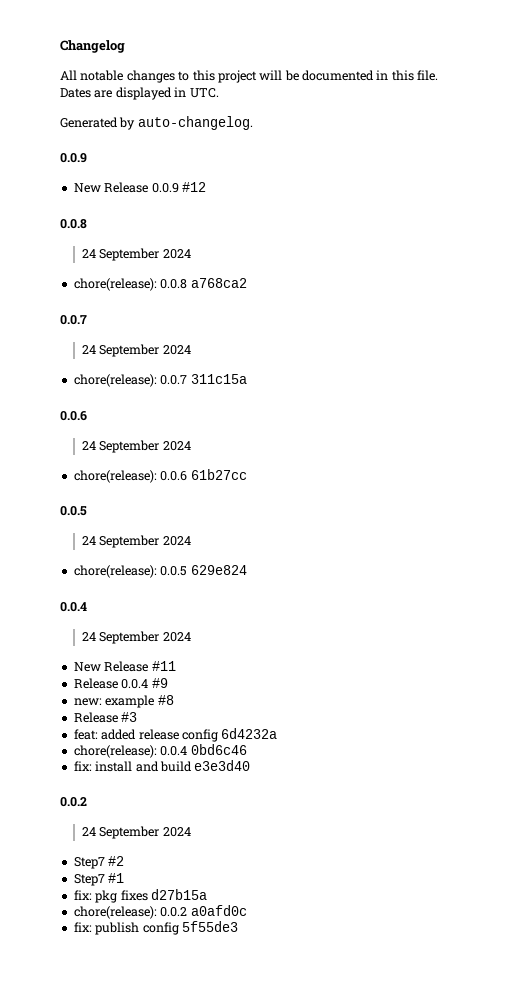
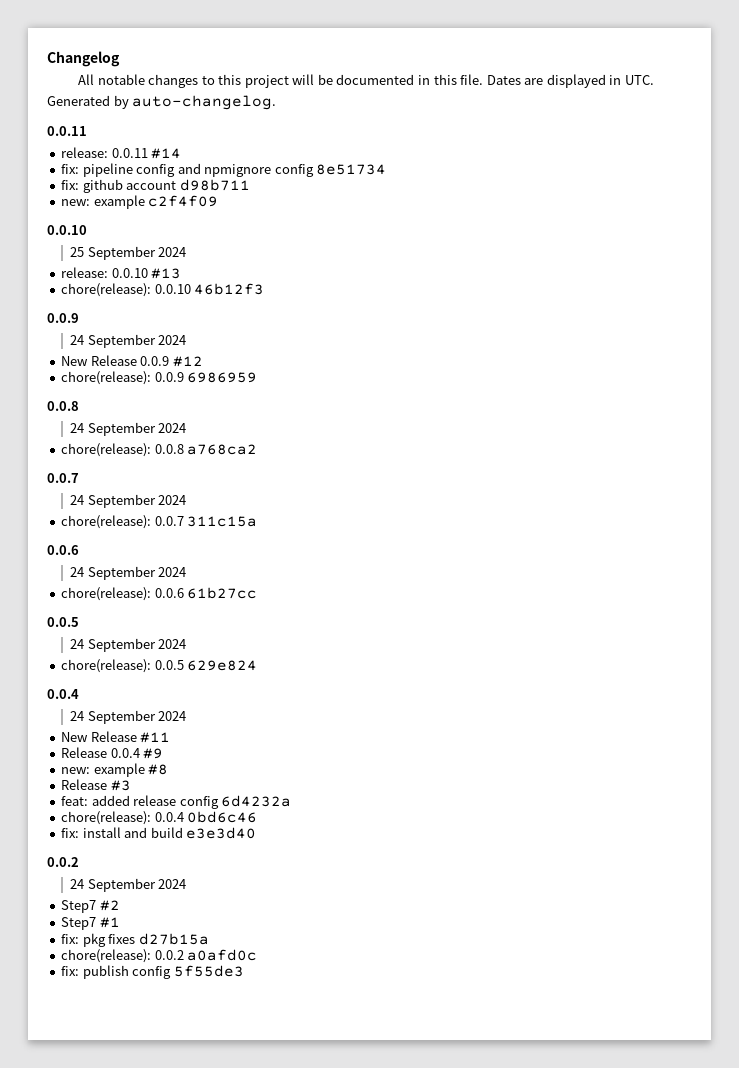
[60,153,87,163] 0.0.9 -> [47,126,87,136] [61,147,182,159] [61,163,387,177] [61,179,250,193] [61,195,219,209] [47,225,87,235] [70,246,187,260] [61,267,182,279] [61,283,265,297] [47,313,79,323] [70,334,187,348] 0.0.11 // release: 0.0.11 #14 // fix: pipeline config and npmignore config 8e51734 // fix: github account d98b711 // new: example c2f4f09 // 0.0.10 // 25 September 2024 // release: 0.0.10 #13 // chore(release): 0.0.10 46b12f3 // 0.0.9 // 24 September 2024
(206, 187) none -> [61,371,258,385] // chore(release): 0.0.9 6986959

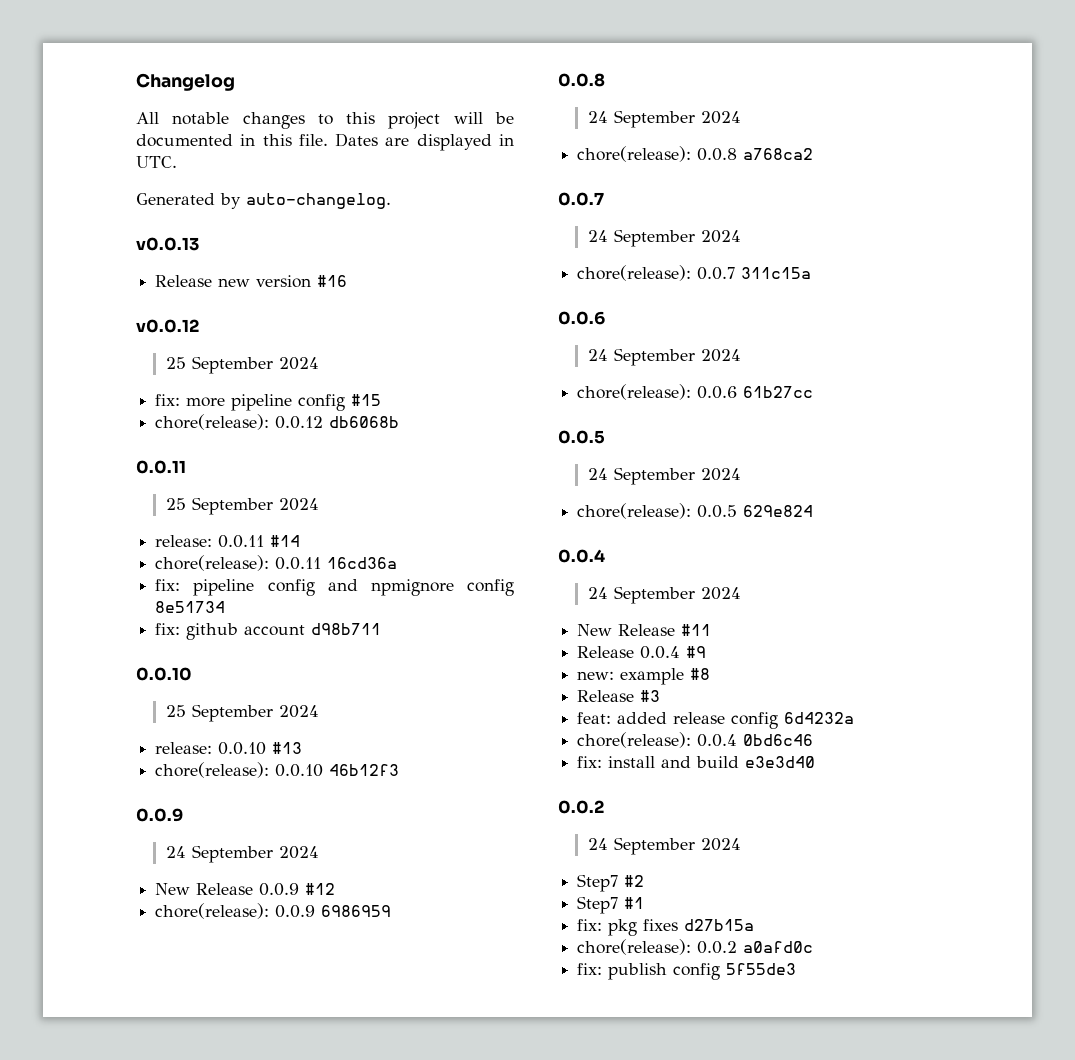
[47,126,87,136] 0.0.11 -> [136,237,199,251] [155,275,348,288] [136,319,199,333] [165,356,319,374] [155,394,382,411] [155,414,400,430] [136,460,186,474] [165,497,319,515] v0.0.13 // Release new version #16 // v0.0.12 // 25 September 2024 // fix: more pipeline config #15 // chore(release): 0.0.12 db6068b // 0.0.11 // 25 September 2024
(182, 153) none -> [155,555,398,571] // chore(release): 0.0.11 16cd36a
[61,195,219,209] // new: example c2f4f09 -> (382, 629) none

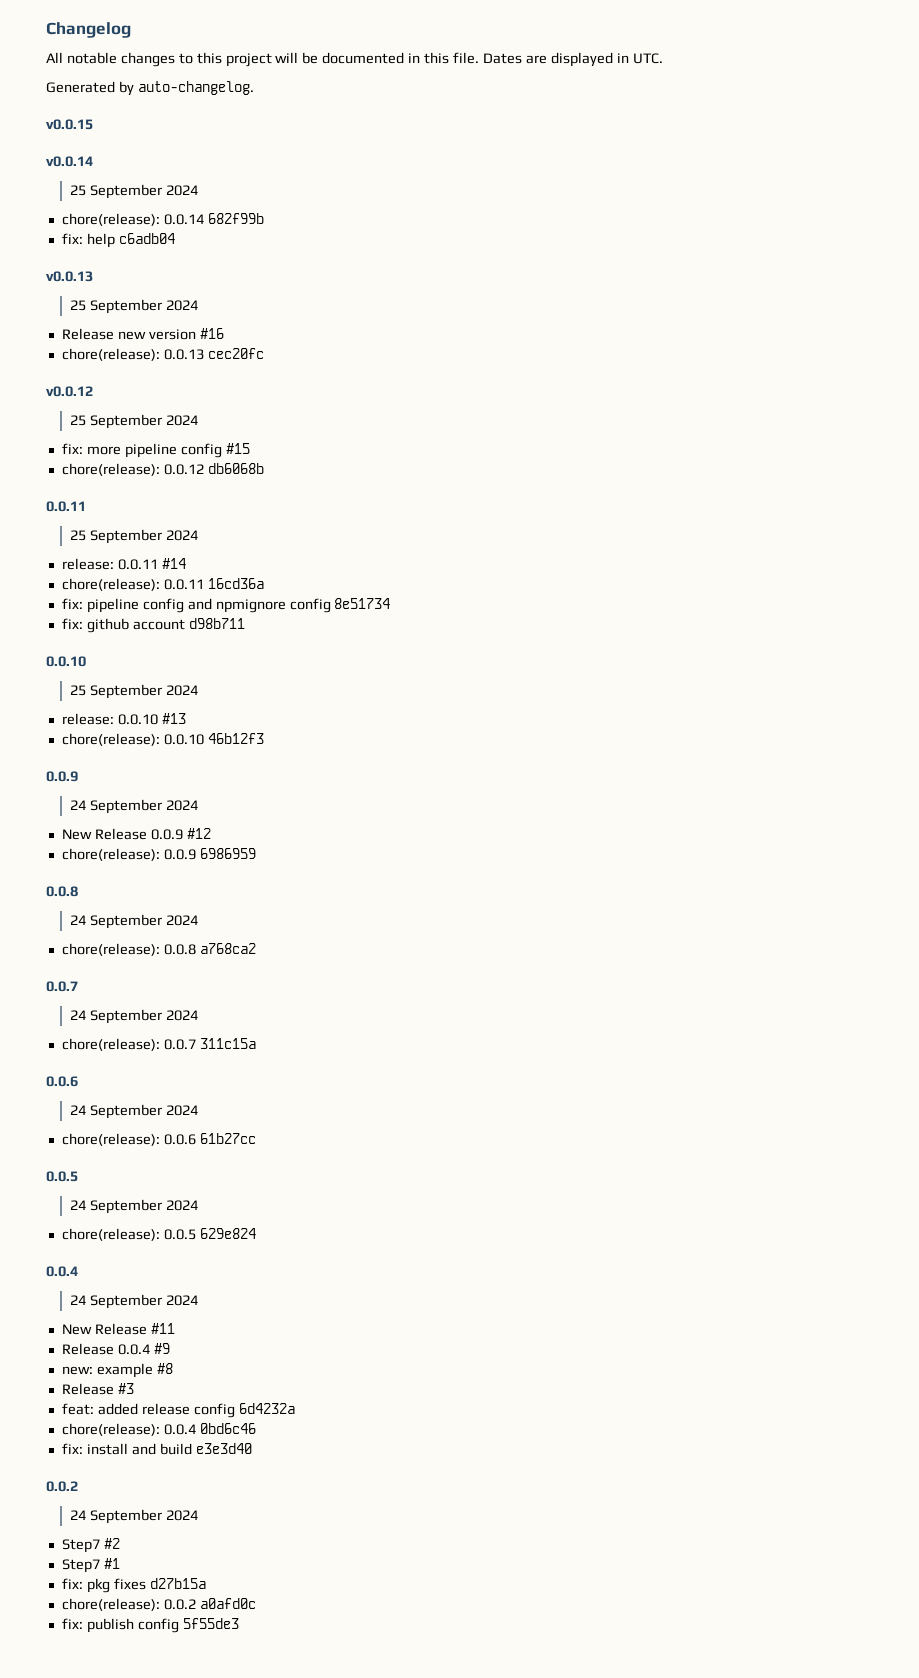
[136,237,199,251] v0.0.13 -> [46,119,93,130] [46,156,93,167] [70,184,199,199] [61,213,264,226] [61,233,175,248] [46,271,93,282] [70,299,199,314] v0.0.15 // v0.0.14 // 25 September 2024 // chore(release): 0.0.14 682f99b // fix: help c6adb04 // v0.0.13 // 25 September 2024
(348, 281) none -> [61,348,264,361] // chore(release): 0.0.13 cec20fc

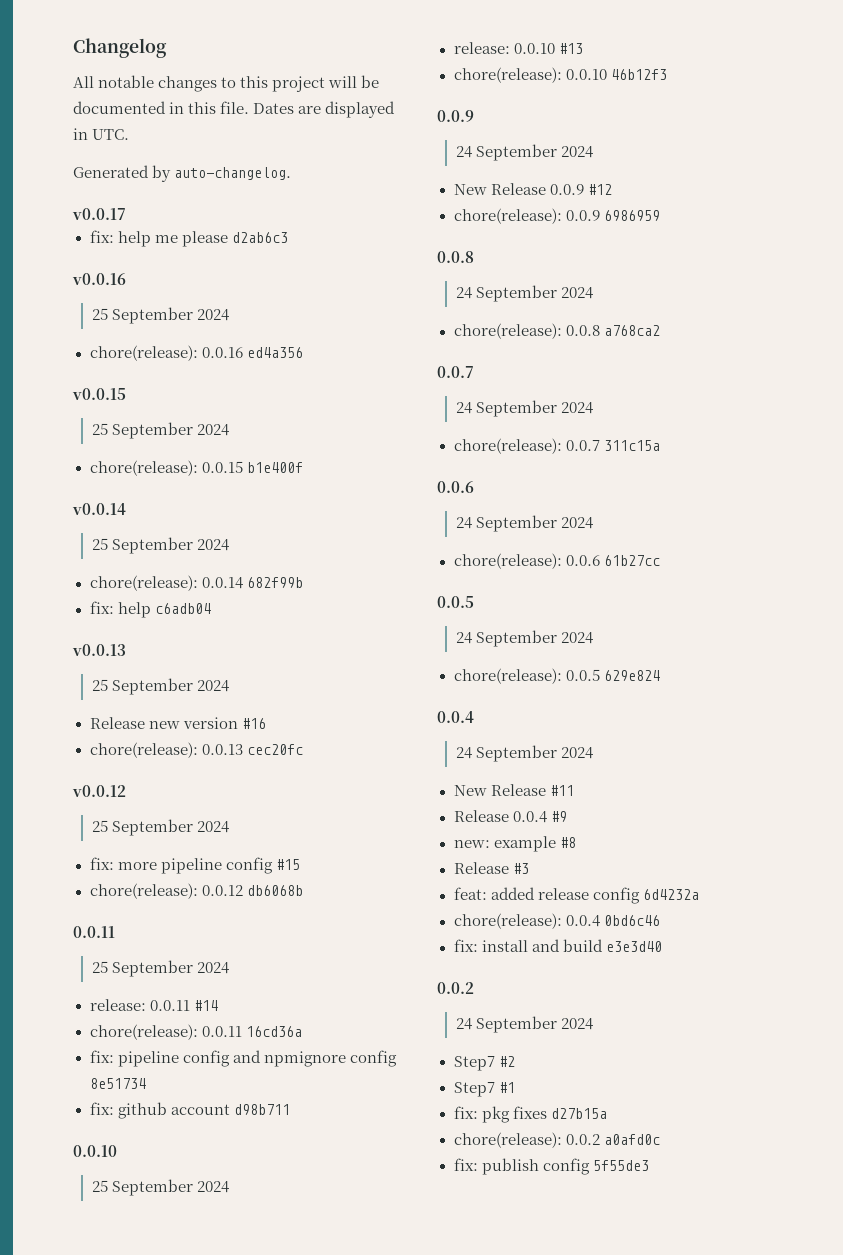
[46,119,93,130] v0.0.15 -> [72,208,126,220] [89,230,288,247] [72,273,126,285] [91,307,229,324] [89,345,303,361] [72,388,126,400] [91,422,229,439] [89,460,303,476] v0.0.17 // fix: help me please d2ab6c3 // v0.0.16 // 25 September 2024 // chore(release): 0.0.16 ed4a356 // v0.0.15 // 25 September 2024 // chore(release): 0.0.15 b1e400f

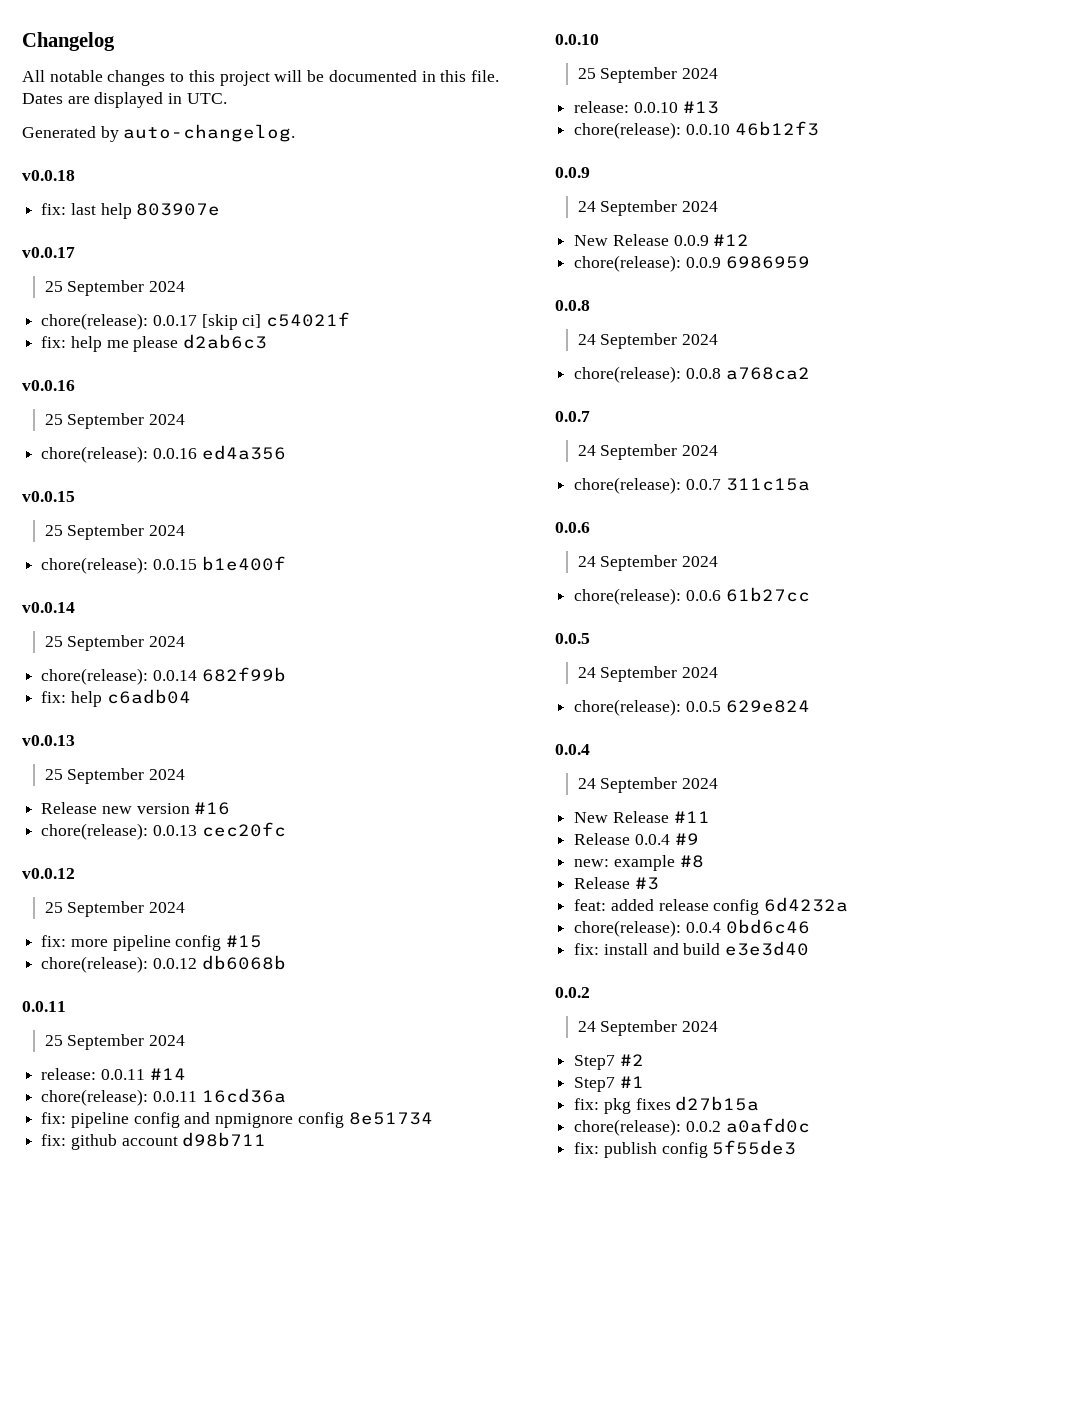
[72,208,126,220] v0.0.17 -> [22,170,75,181] [41,203,221,219] [22,247,75,258] [44,280,186,296] [41,312,351,330] v0.0.18 // fix: last help 803907e // v0.0.17 // 25 September 2024 // chore(release): 0.0.17 [skip ci] c54021f

